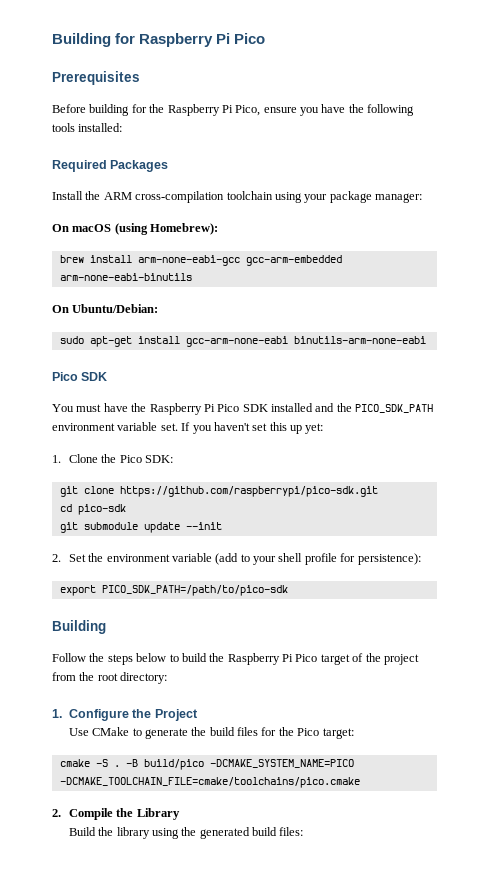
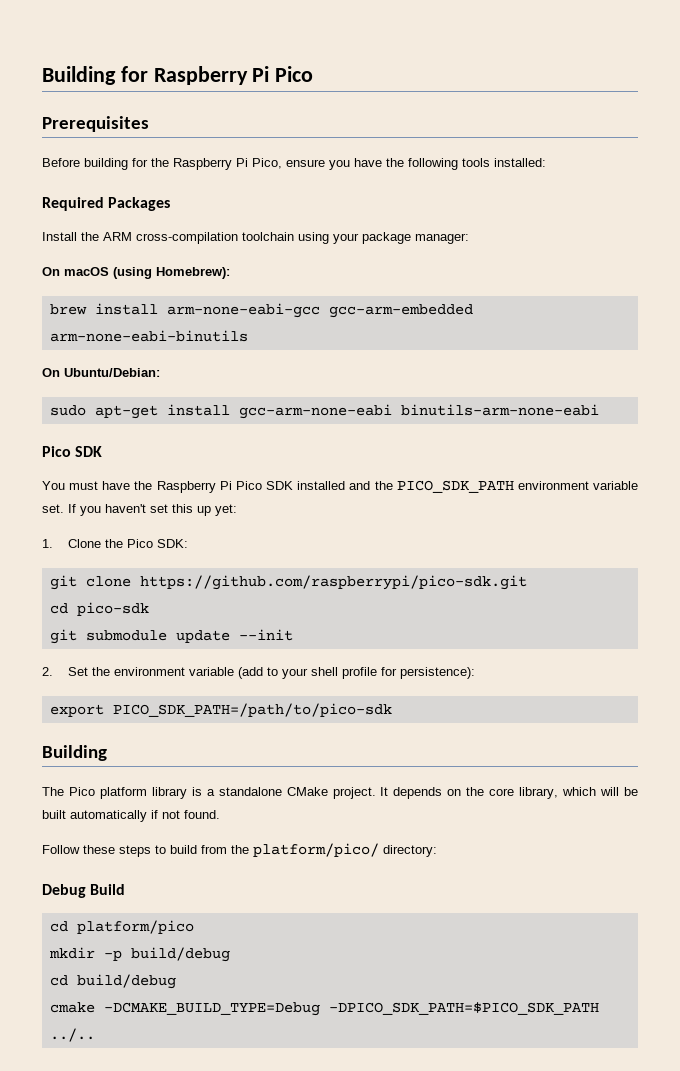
[52,653,419,665] Follow the steps below to build the Raspberry Pi Pico target of the project -> [42,787,639,799] [42,810,220,822] [42,845,197,857] The Pico platform library is a standalone CMake project. It depends on the core library, which will be built automatically if not found. // Follow these steps to build
[97,673,118,681] root -> [253,843,379,857] platform/pico/
[52,709,198,721] [68,727,354,739] [59,759,354,770] [59,777,360,788] [52,808,180,820] [68,827,304,839] 1. Configure the Project // Use CMake to generate the build files for the Pico target: // cmake -S . -B build/pico -DCMAKE_SYSTEM_NAME=PICO -DCMAKE_TOOLCHAIN_FILE=cmake/toolchains/pico.cmake // 2. Compile the Library // Build the library using the generated build files: -> [42,884,126,898] [49,920,194,934] [48,947,230,962] [49,974,176,989] [49,1002,599,1016] [49,1028,95,1042] Debug Build // cd platform/pico // mkdir -p build/debug // cd build/debug // cmake -DCMAKE_BUILD_TYPE=Debug -DPICO_SDK_PATH=$PICO_SDK_PATH ../..

